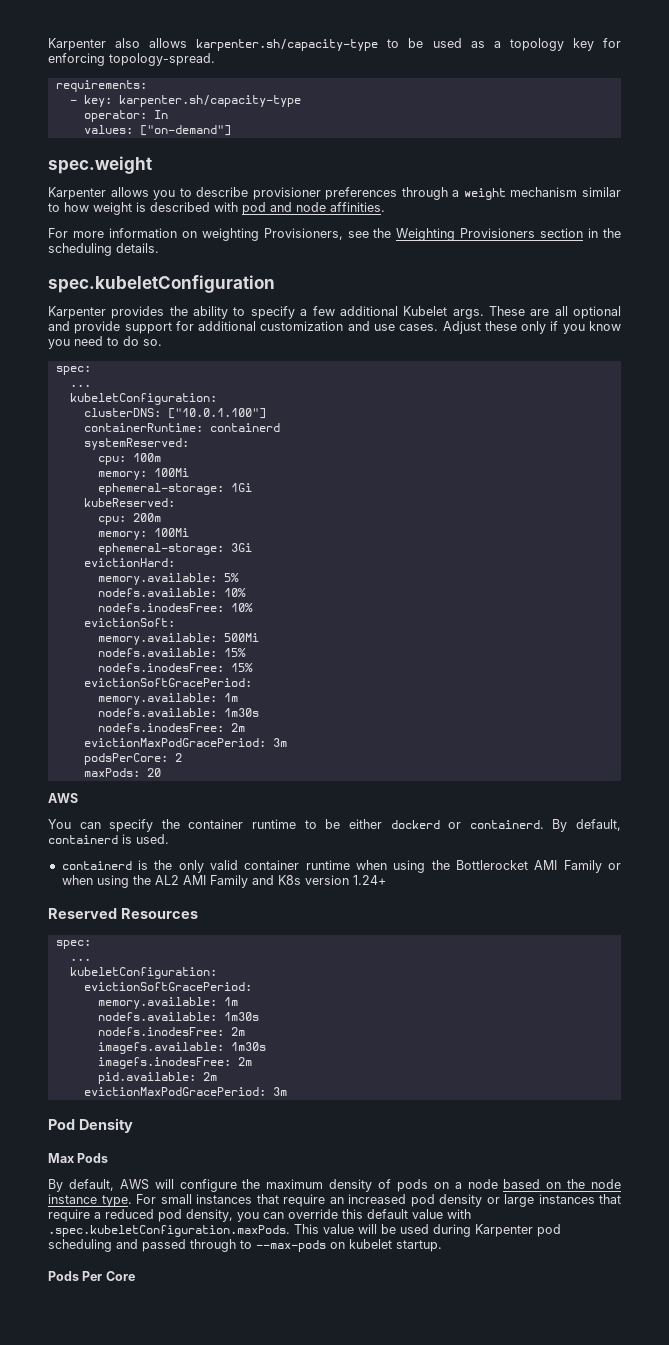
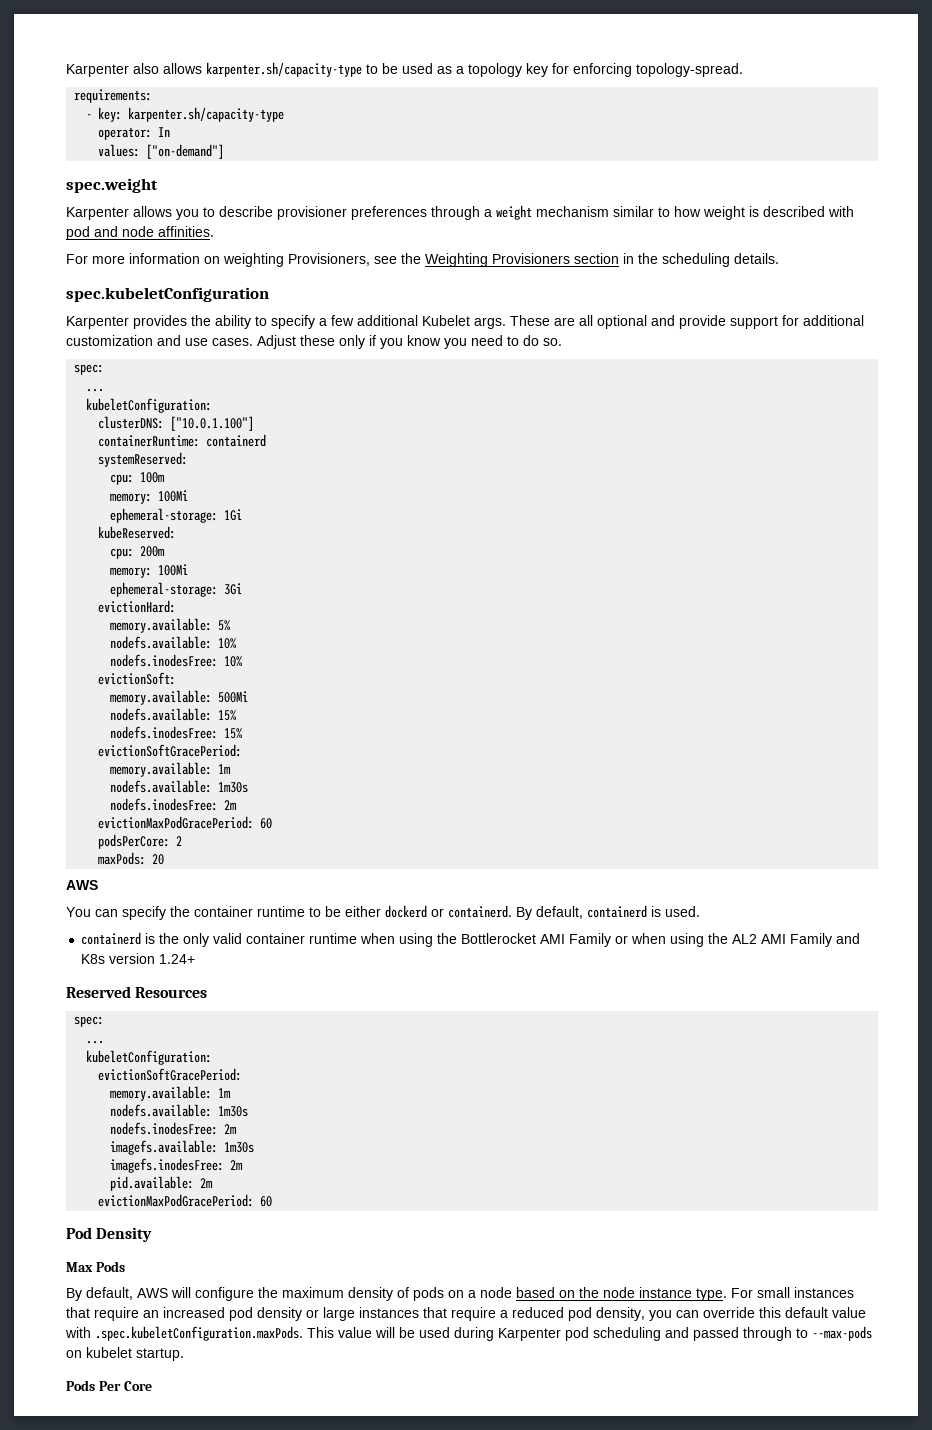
[272,738,287,747] 3m -> [260,818,273,829] 60
[272,1087,287,1096] 3m -> [260,1196,273,1207] 60

